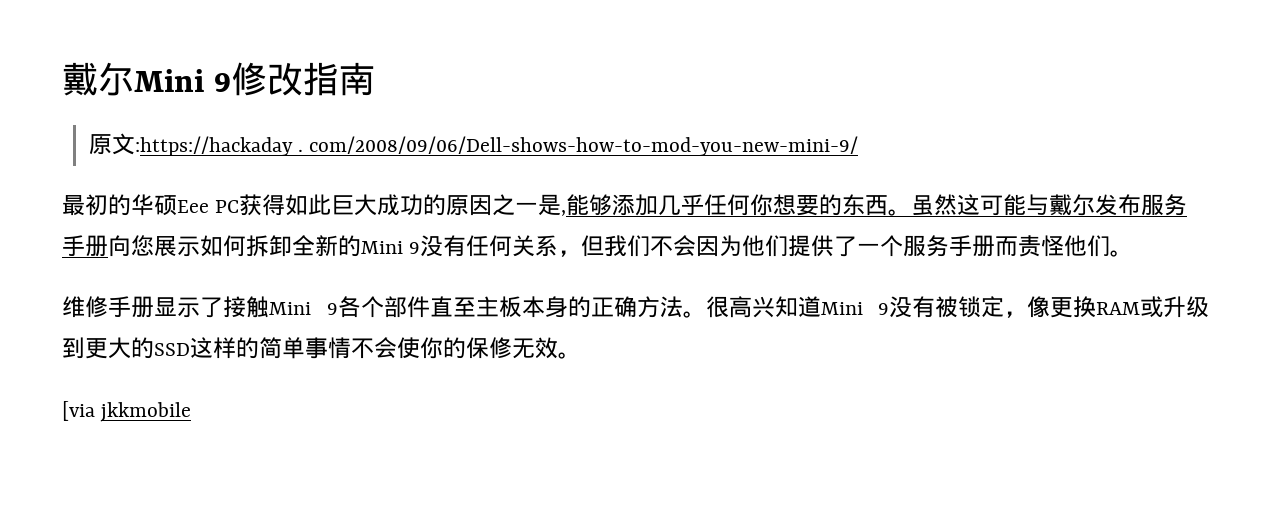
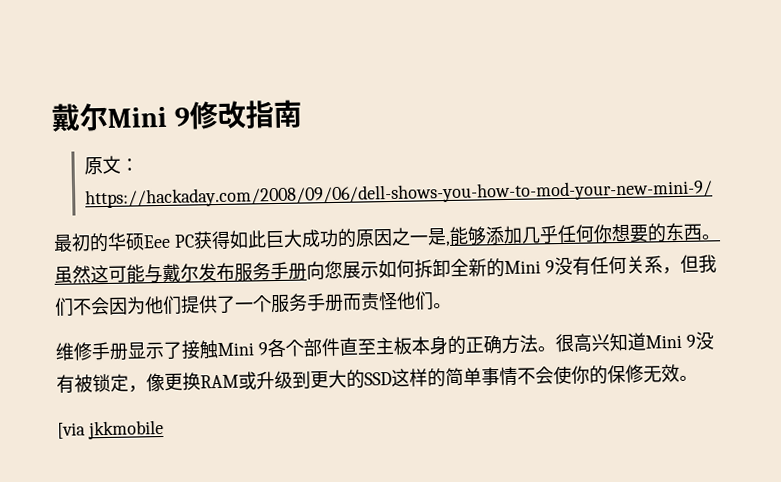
[134,136,859,156] :https://hackaday . com/2008/09/06/Dell-shows-how-to-mod-you-new-mini-9/ -> [120,158,140,172] [85,179,714,209] ：https://hackaday.com/2008/09/06/dell-shows-you-how-to-mod-your-new-mini-9/

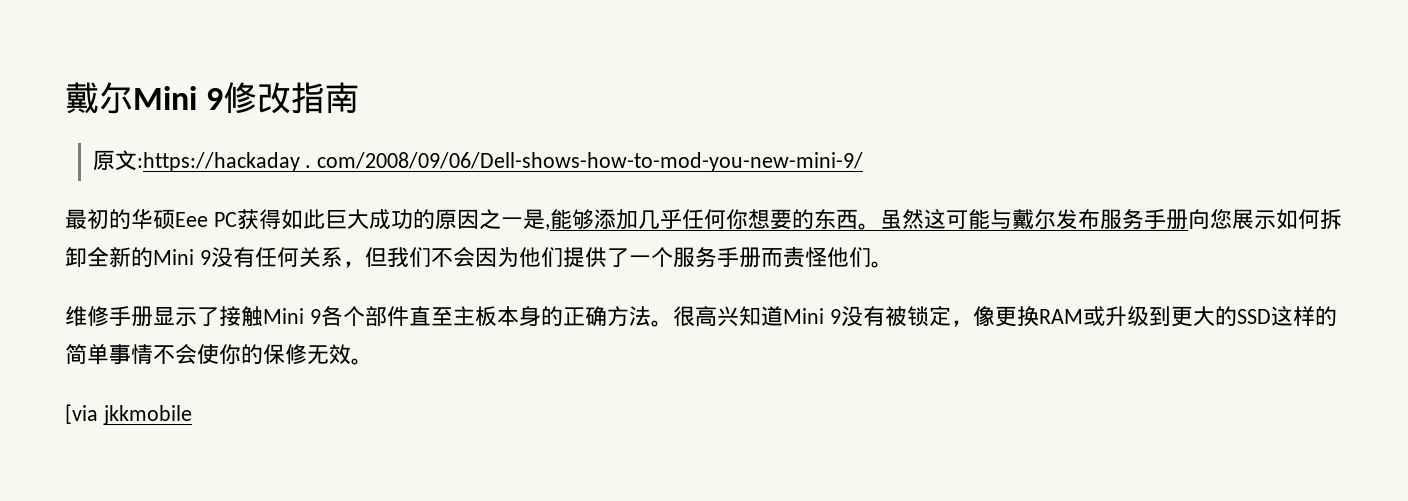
[120,158,140,172] [85,179,714,209] ：https://hackaday.com/2008/09/06/dell-shows-you-how-to-mod-your-new-mini-9/ -> [136,152,864,172] :https://hackaday . com/2008/09/06/Dell-shows-how-to-mod-you-new-mini-9/

